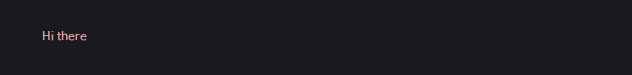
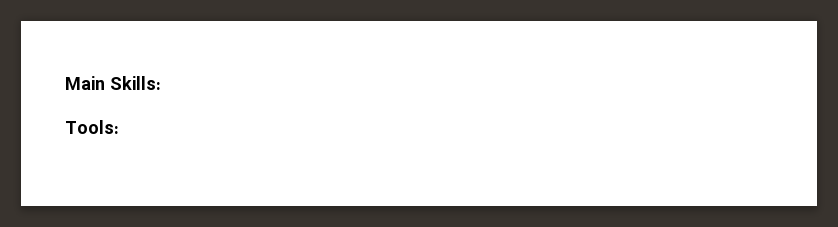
[42,31,88,41] Hi there -> [65,76,161,90] [65,120,119,134] Main Skills: // Tools:

